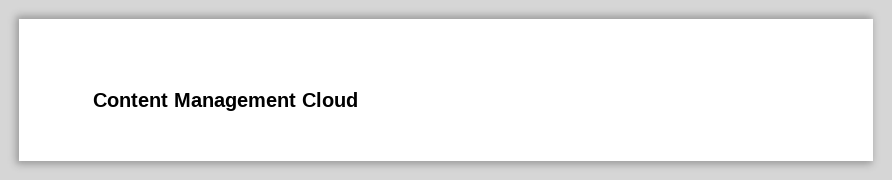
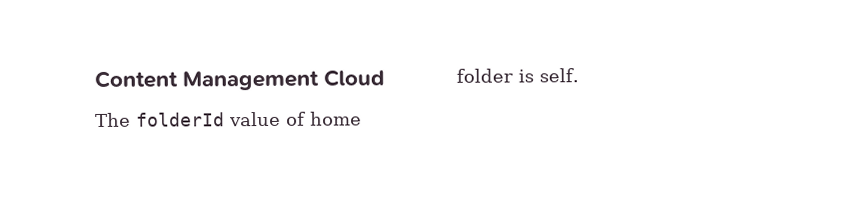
(358, 99) none -> [95,111,362,127] [456,68,579,83] // The folderId value of home folder is self.

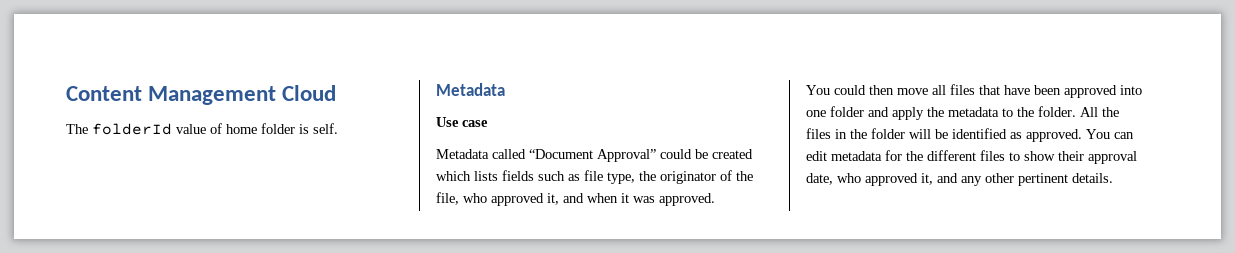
(579, 75) none -> [436,83,505,96] [436,117,488,127] [436,149,753,162] [436,170,753,184] [436,192,715,206] [806,84,1142,98] [806,106,1119,120] [806,128,1134,142] [806,150,1137,164] [806,173,1113,186] // Metadata // Use case // Metadata called “Document Approval” could be created which lists fields such as file type, the originator of the file, who approved it, and when it was approved. // You could then move all files that have been approved into one folder and apply the metadata to the folder. All the files in the folder will be identified as approved. You can edit metadata for the different files to show their approval date, who approved it, and any other pertinent details.

